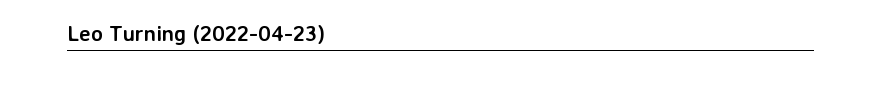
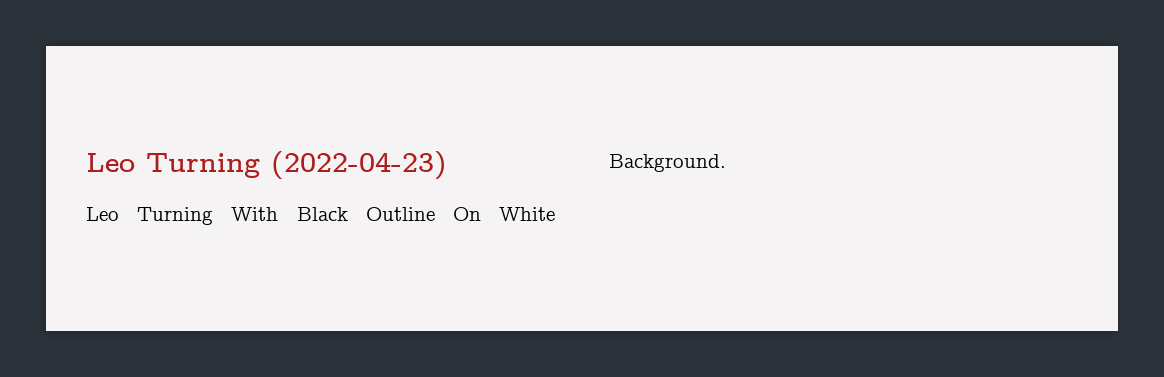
(325, 34) none -> [86,207,555,225] [609,154,726,172] // Leo Turning With Black Outline On White Background.

